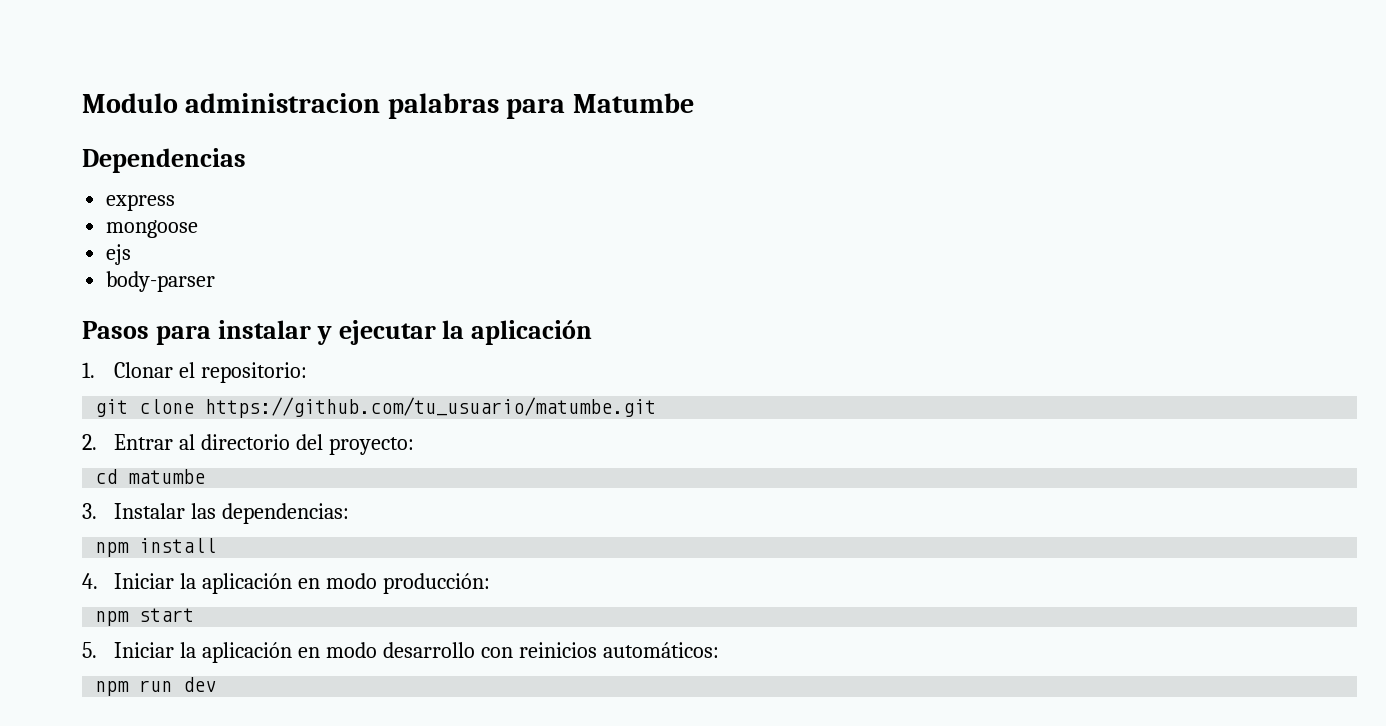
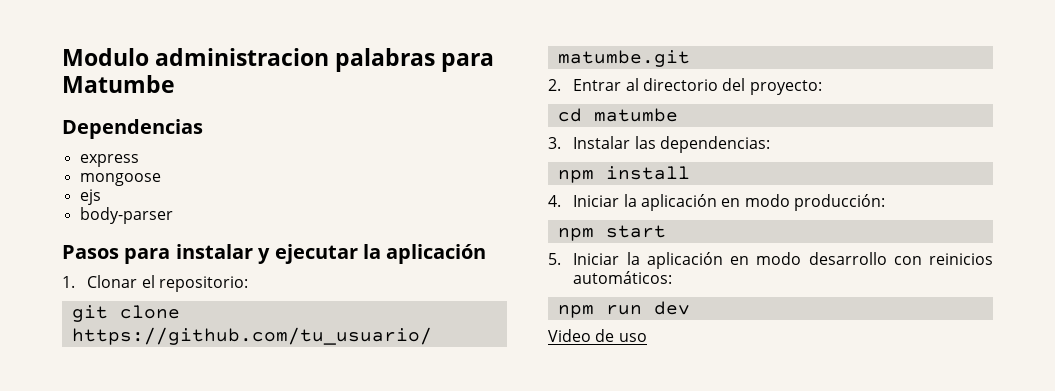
(217, 684) none -> [548,329,647,342] // Video de uso

